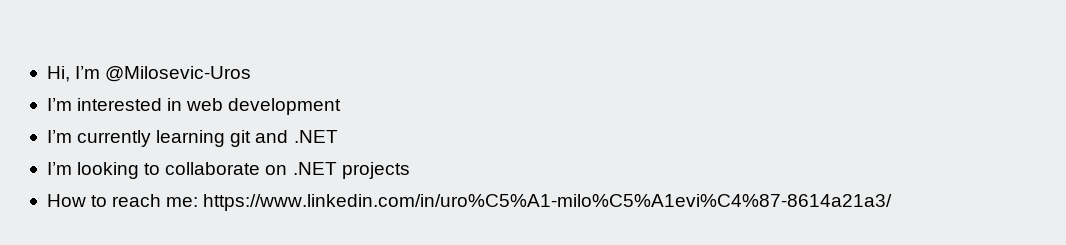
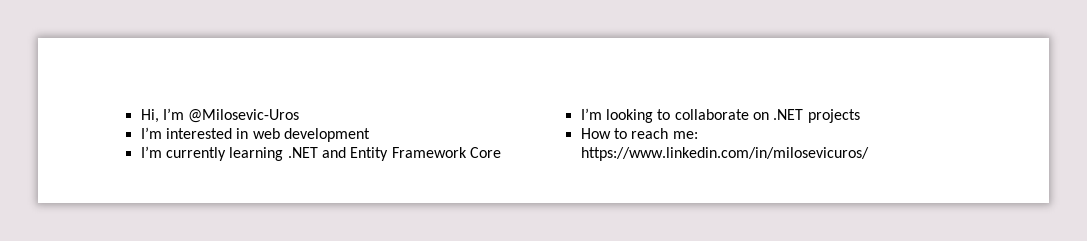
[230,130,338,147] git and .NET -> [287,147,501,161] .NET and Entity Framework Core
[203,194,893,211] https://www.linkedin.com/in/uro%C5%A1-milo%C5%A1evi%C4%87-8614a21a3/ -> [580,147,869,161] https://www.linkedin.com/in/milosevicuros/

